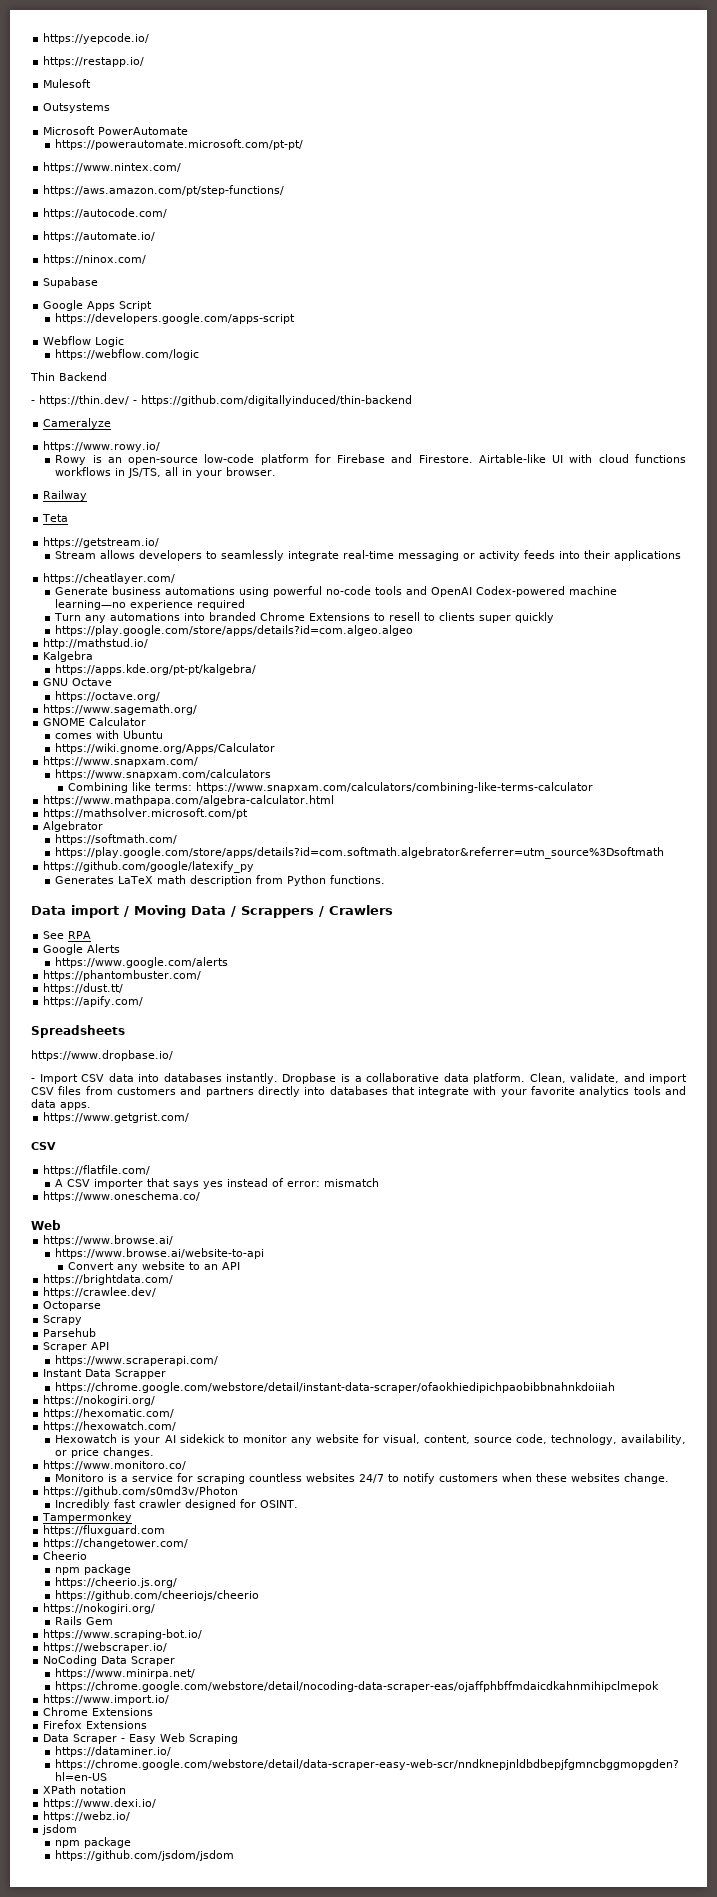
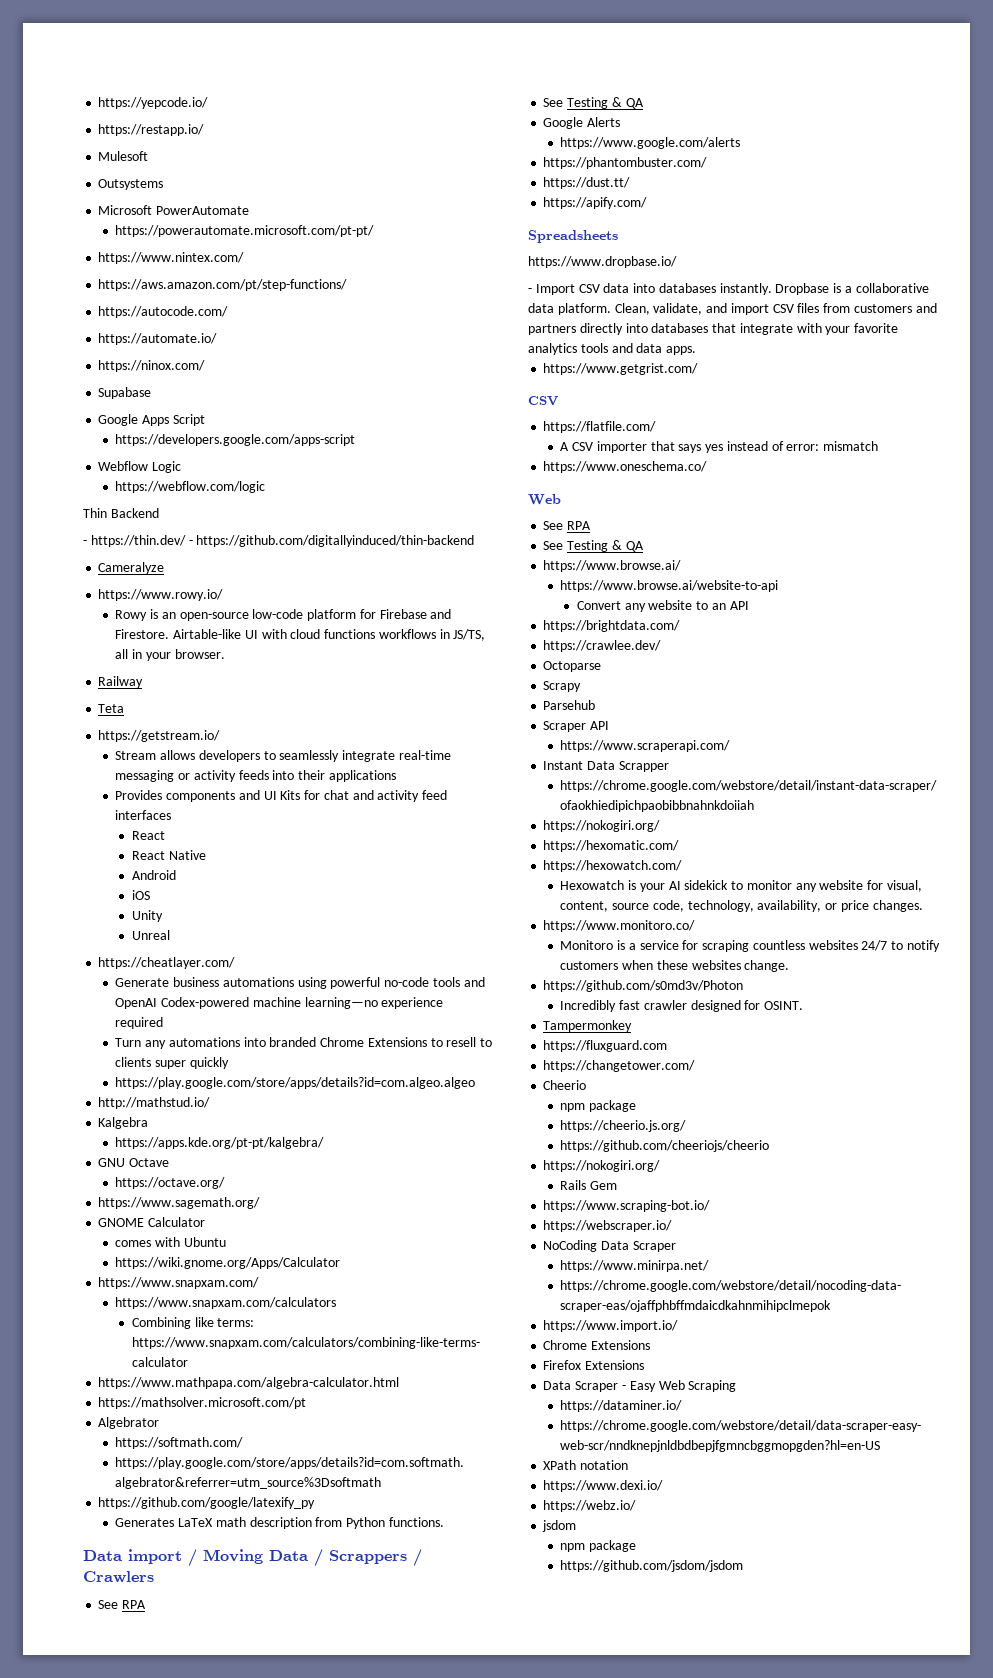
(682, 555) none -> [115,790,448,802] [115,810,172,820] [131,831,165,840] [131,850,206,860] [131,870,176,880] [131,890,150,900] [131,910,163,922] [131,930,170,940] // Provides components and UI Kits for chat and activity feed interfaces // React // React Native // Android // iOS // Unity // Unreal
(92, 935) none -> [543,97,644,109] // See Testing & QA
(61, 1225) none -> [543,521,592,530] [543,540,644,552] // See RPA // See Testing & QA

